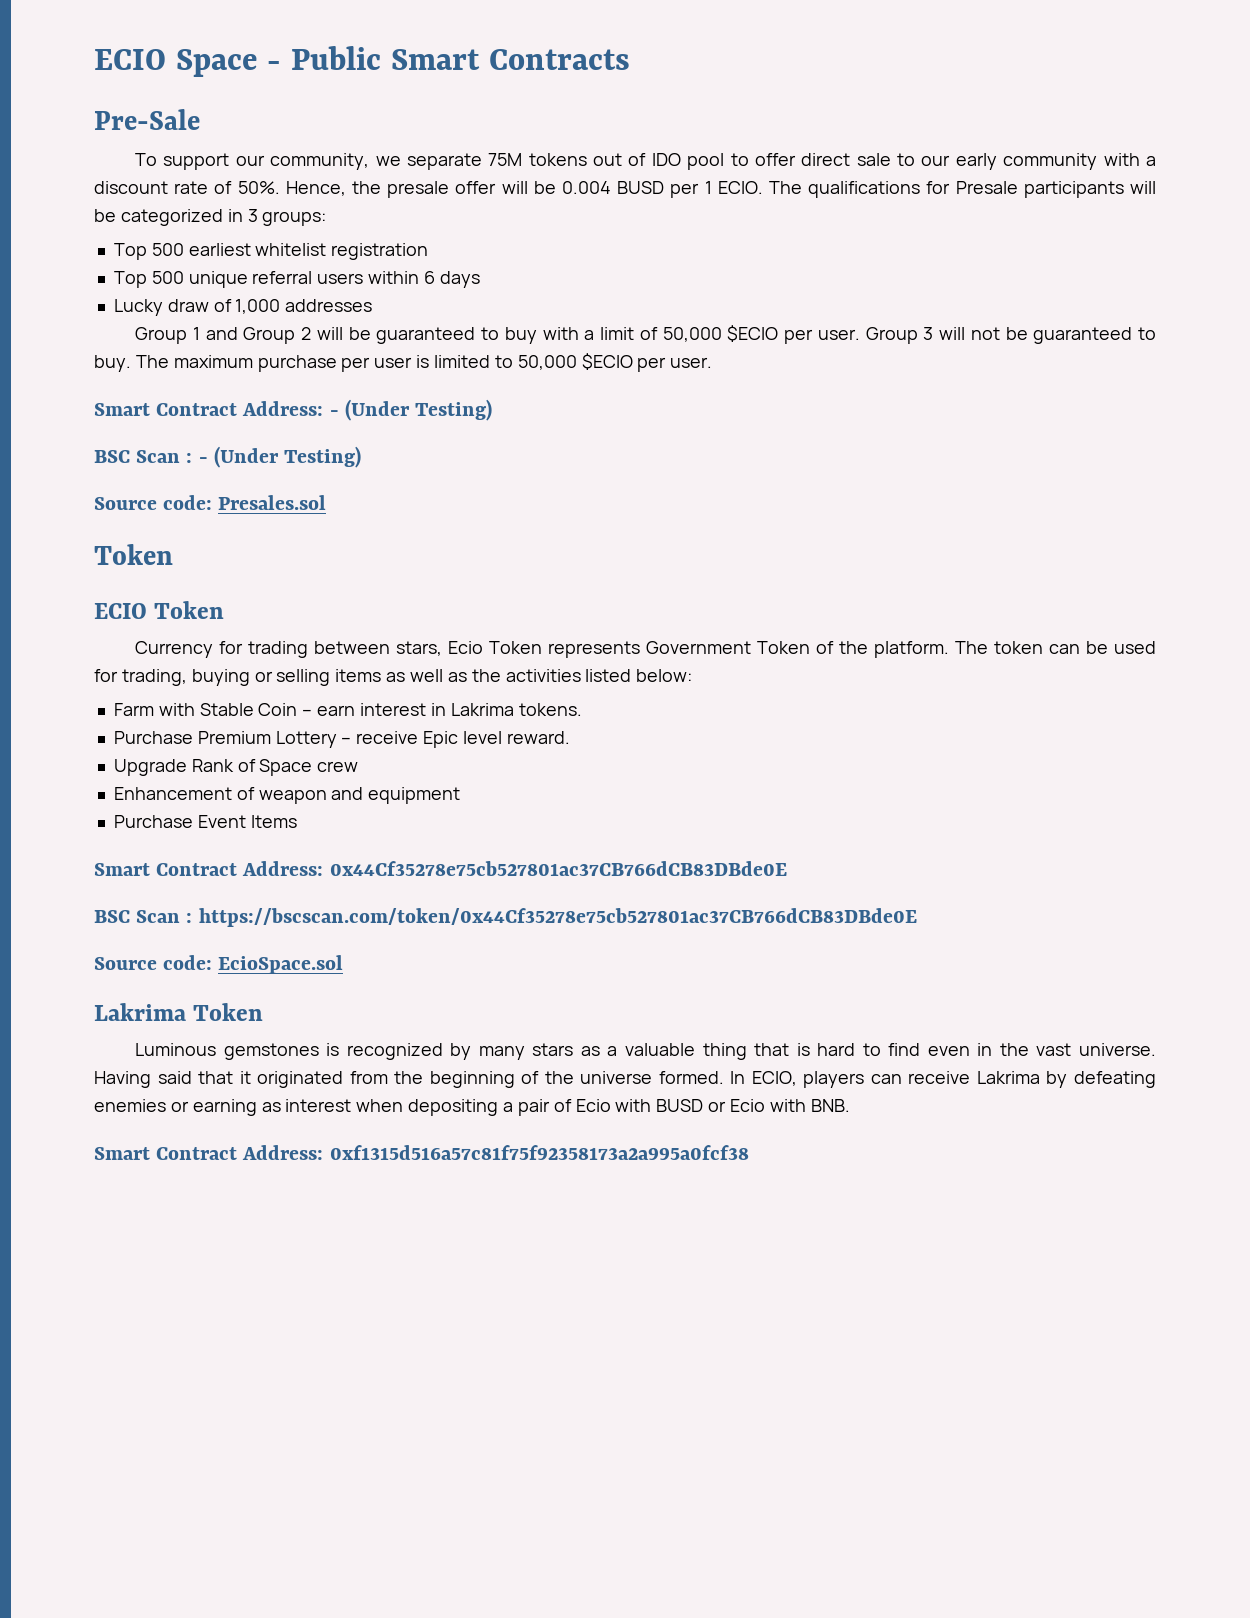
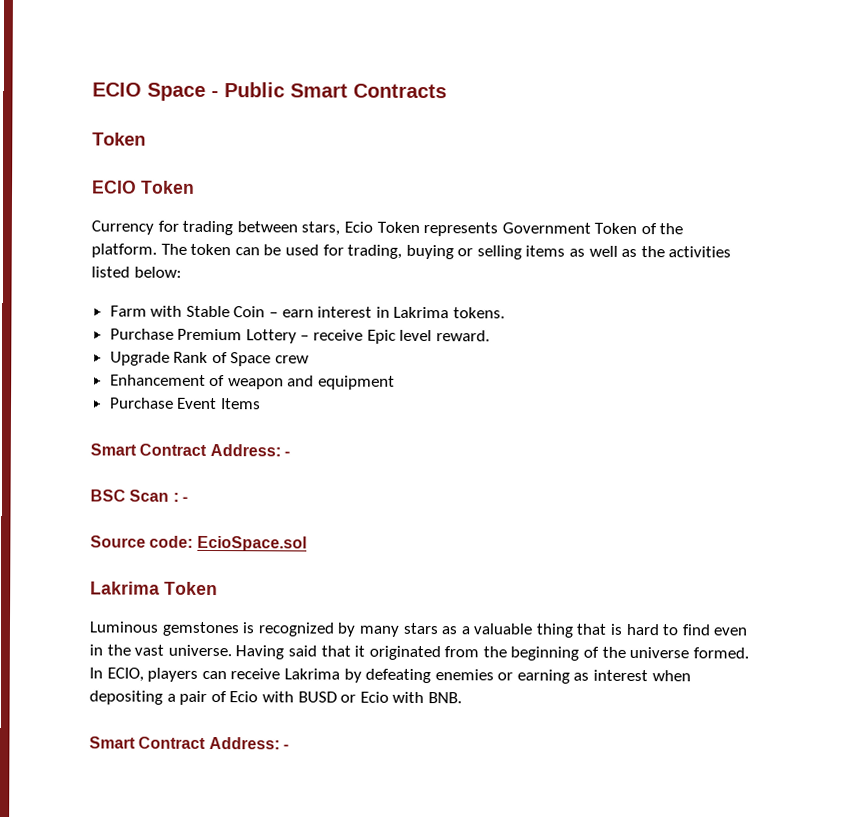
[94,109,200,130] [135,153,1156,170] [94,181,1157,198] [94,209,327,226] [113,243,429,260] [113,271,480,288] [113,299,373,316] [135,325,1156,344] [94,353,713,372] [94,399,493,421] [94,446,362,468] [94,495,327,510] // Pre-Sale // To support our community, we separate 75M tokens out of IDO pool to offer direct sale to our early community with a discount rate of 50%. Hence, the presale offer will be 0.004 BUSD per 1 ECIO. The qualifications for Presale participants will be categorized in 3 groups: // Top 500 earliest whitelist registration // Top 500 unique referral users within 6 days // Lucky draw of 1,000 addresses // Group 1 and Group 2 will be guaranteed to buy with a limit of 50,000 $ECIO per user. Group 3 will not be guaranteed to buy. The maximum purchase per user is limited to 50,000 $ECIO per user. // Smart Contract Address: - (Under Testing) // BSC Scan : - (Under Testing) // Source code: Presales.sol -> (447, 91) none
[329,861,787,876] [94,908,917,927] 0x44Cf35278e75cb527801ac37CB766dCB83DBde0E // BSC Scan : https://bscscan.com/token/0x44Cf35278e75cb527801ac37CB766dCB83DBde0E -> [283,451,290,457] [90,489,188,502] - // BSC Scan : -
[329,1145,749,1160] 0xf1315d516a57c81f75f92358173a2a995a0fcf38 -> [282,744,289,750] -

